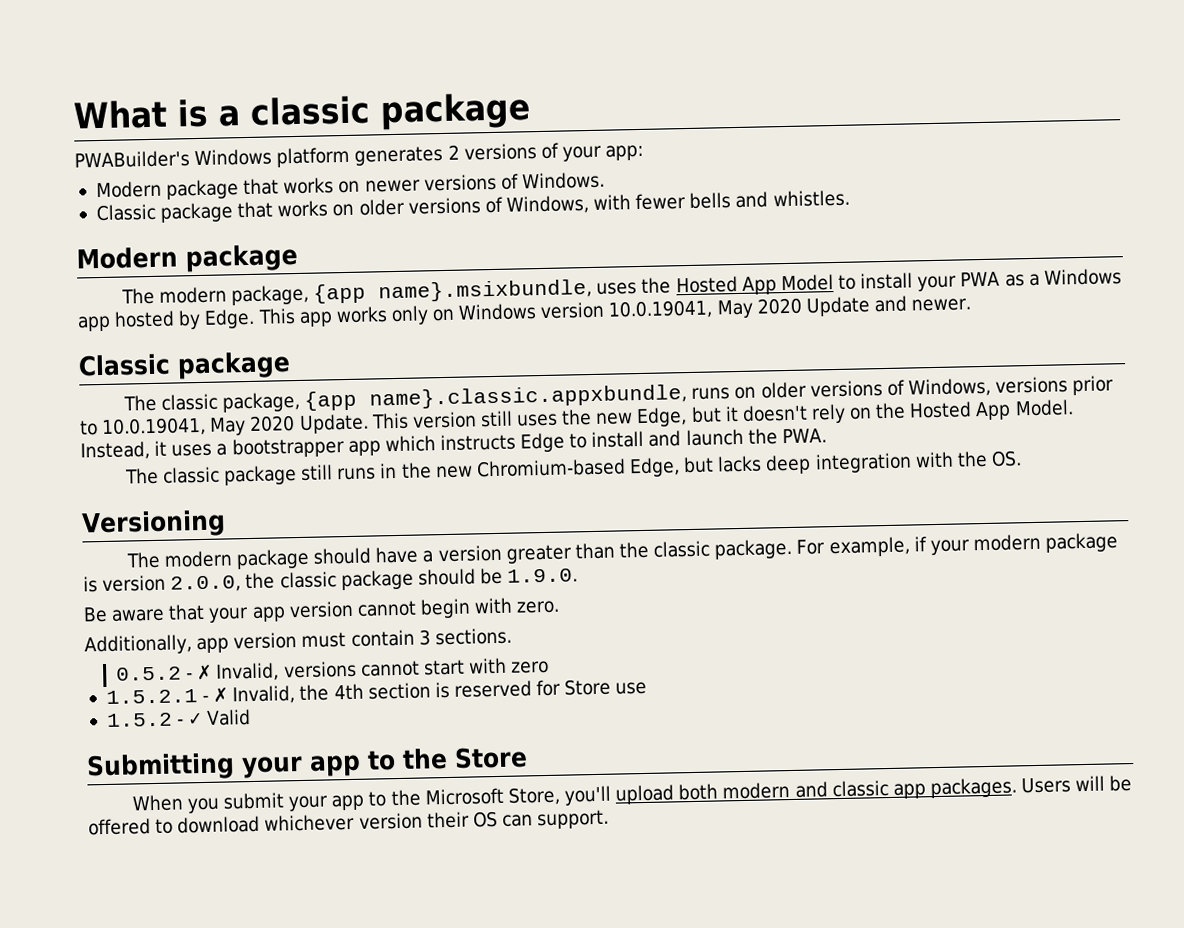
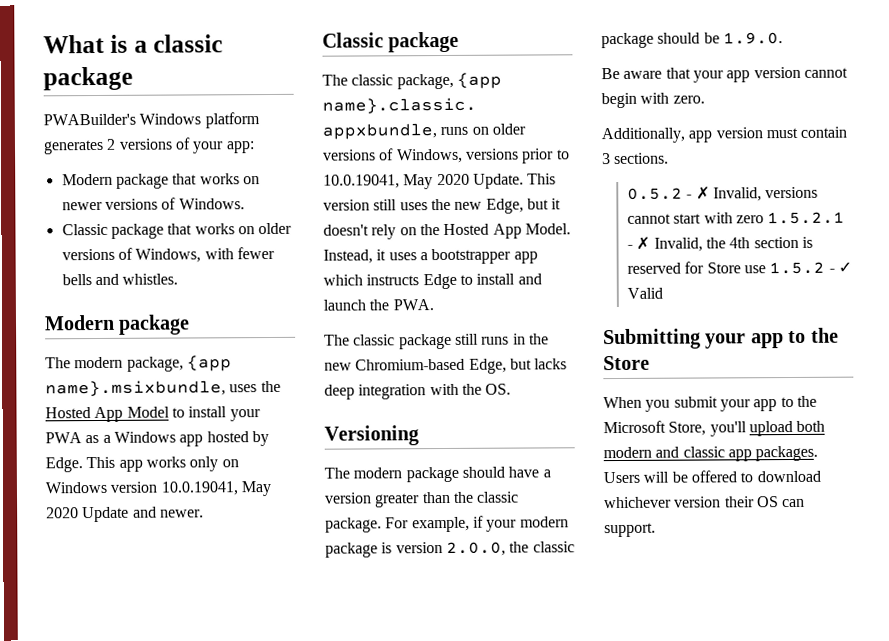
(550, 667) // -> (764, 219) none
(648, 688) // -> (766, 269) none

